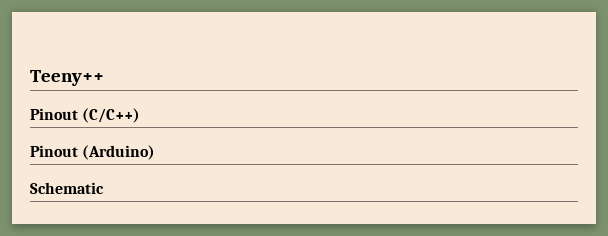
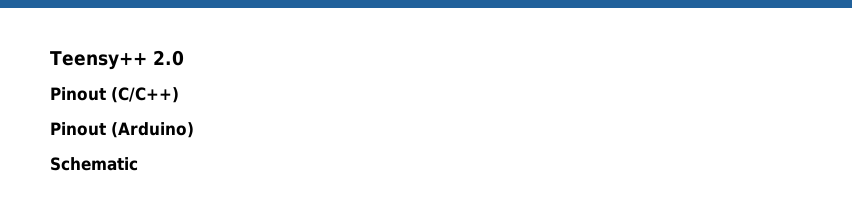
[30,70,104,86] Teeny++ -> [50,50,184,70] Teensy++ 2.0

